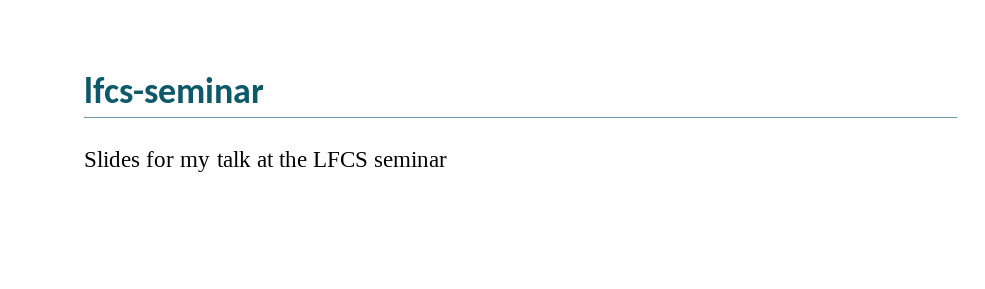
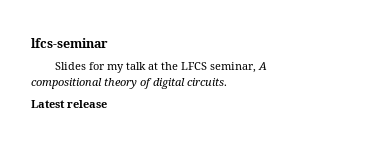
[374,152,448,167] seminar -> [209,62,267,73] [31,78,227,89] [31,100,107,108] seminar, A compositional theory of digital circuits. // Latest release

